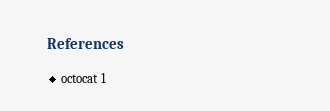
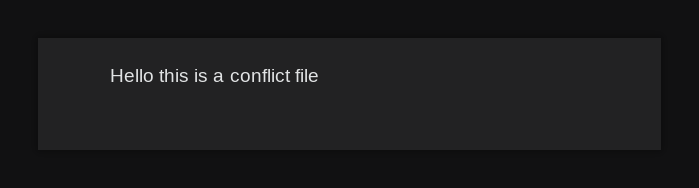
[47,38,124,49] [61,73,106,83] References // octocat 1 -> [110,69,319,82] Hello this is a conflict file

